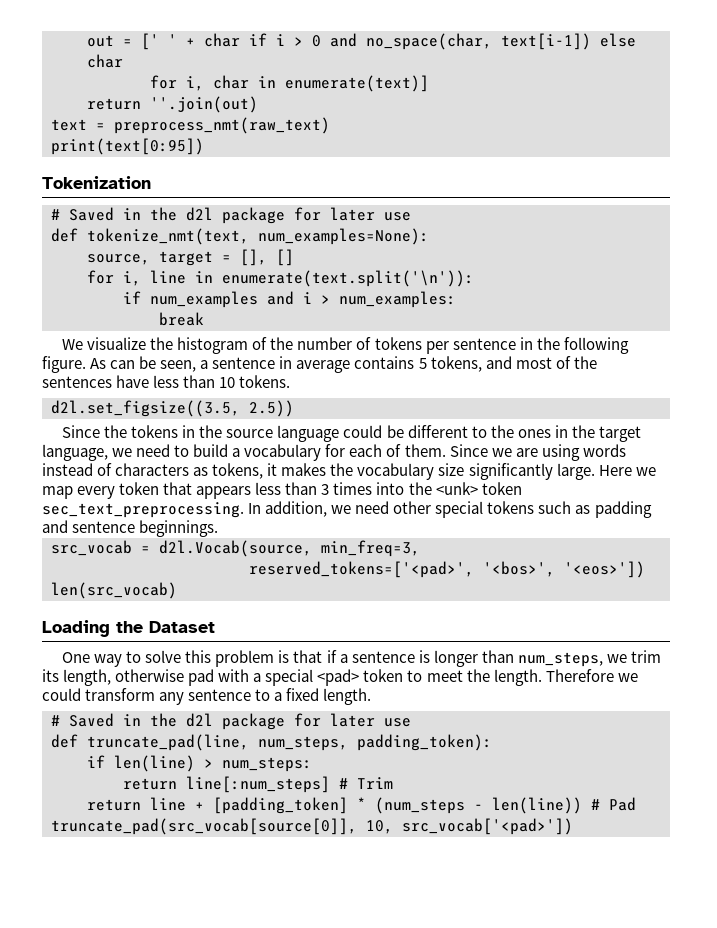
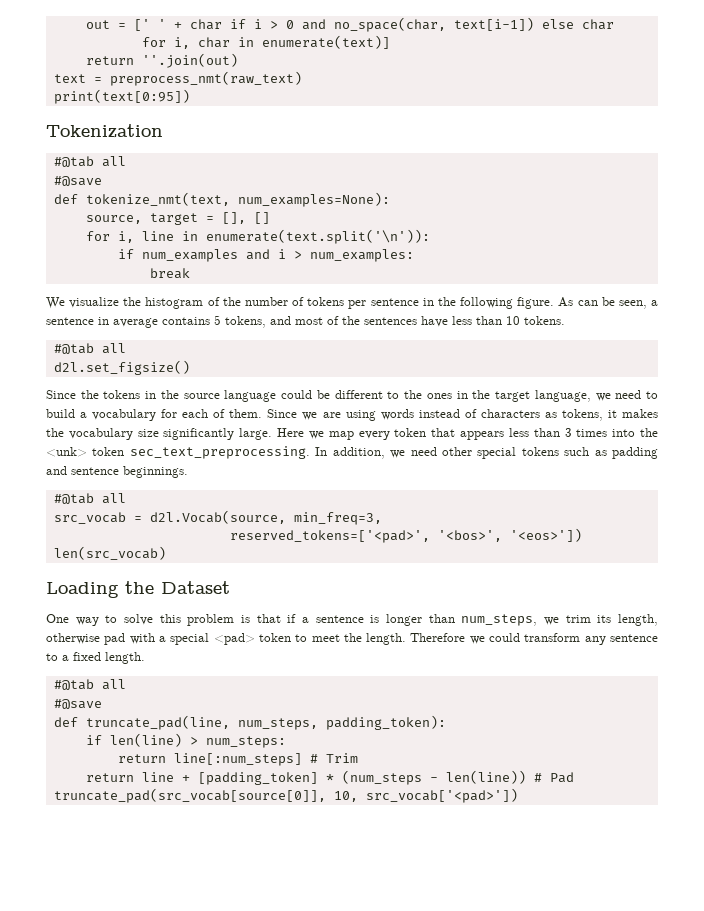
[51,207,411,224] # Saved in the d2l package for later use -> [53,156,126,167] [53,176,102,186] #@tab all // #@save
[51,400,294,417] d2l.set_figsize((3.5, 2.5)) -> [53,343,126,354] [53,360,190,375] #@tab all // d2l.set_figsize()
(219, 528) none -> [53,493,126,504] // #@tab all
[51,713,411,730] # Saved in the d2l package for later use -> [53,679,126,690] [53,699,102,709] #@tab all // #@save

